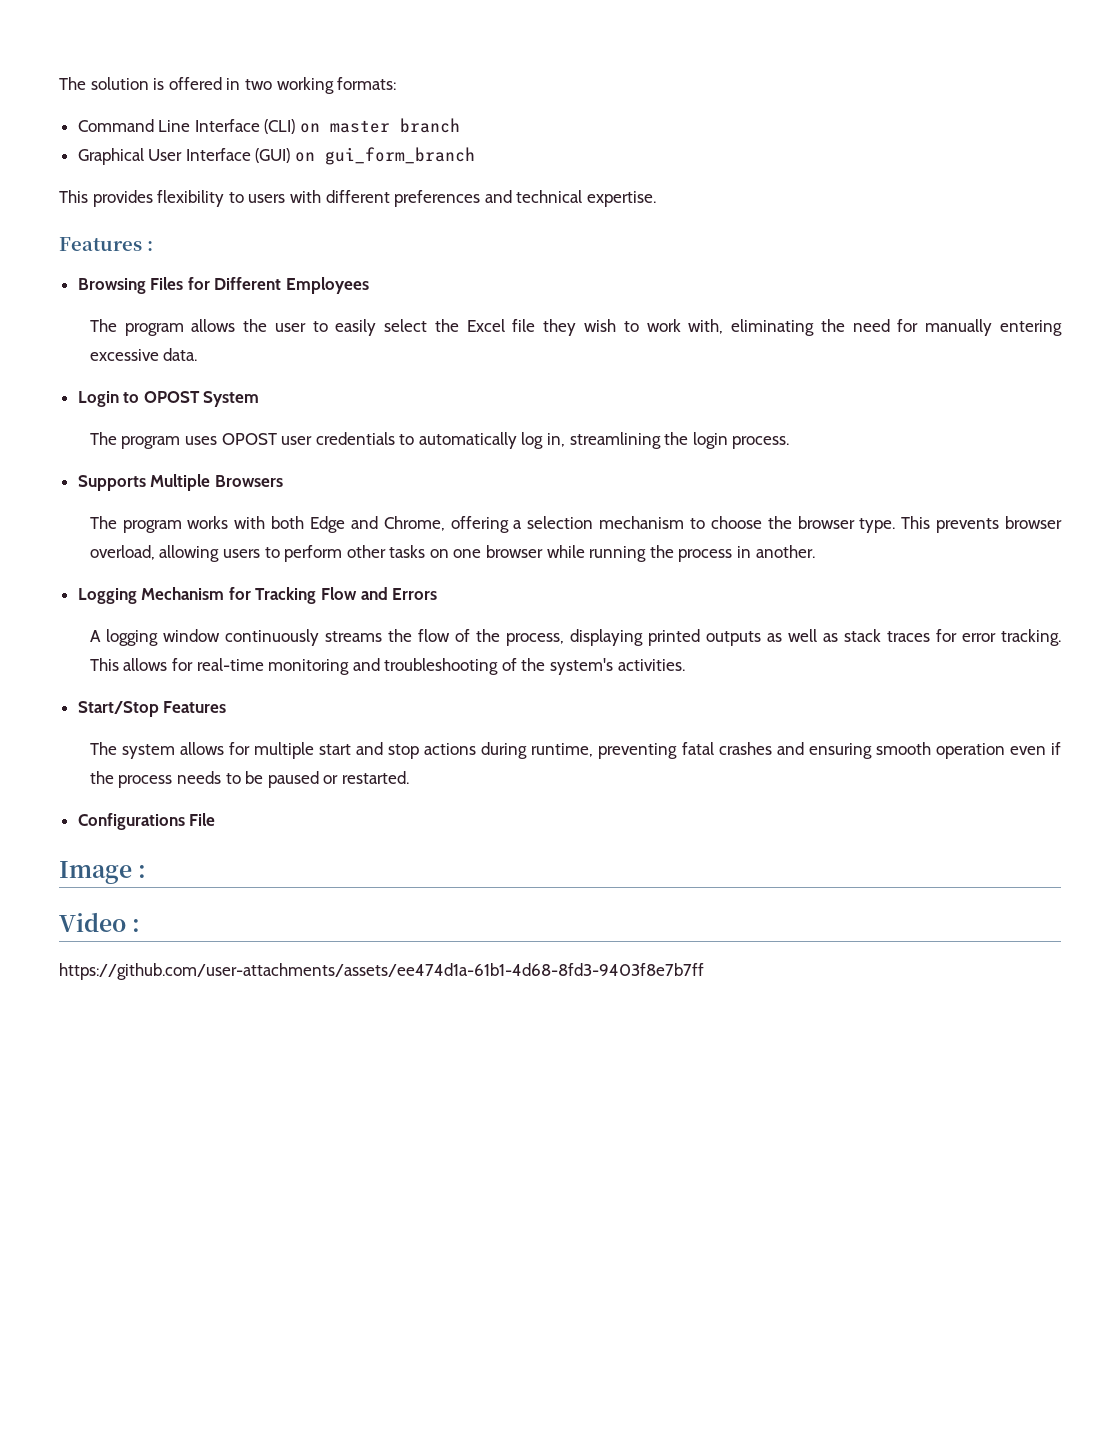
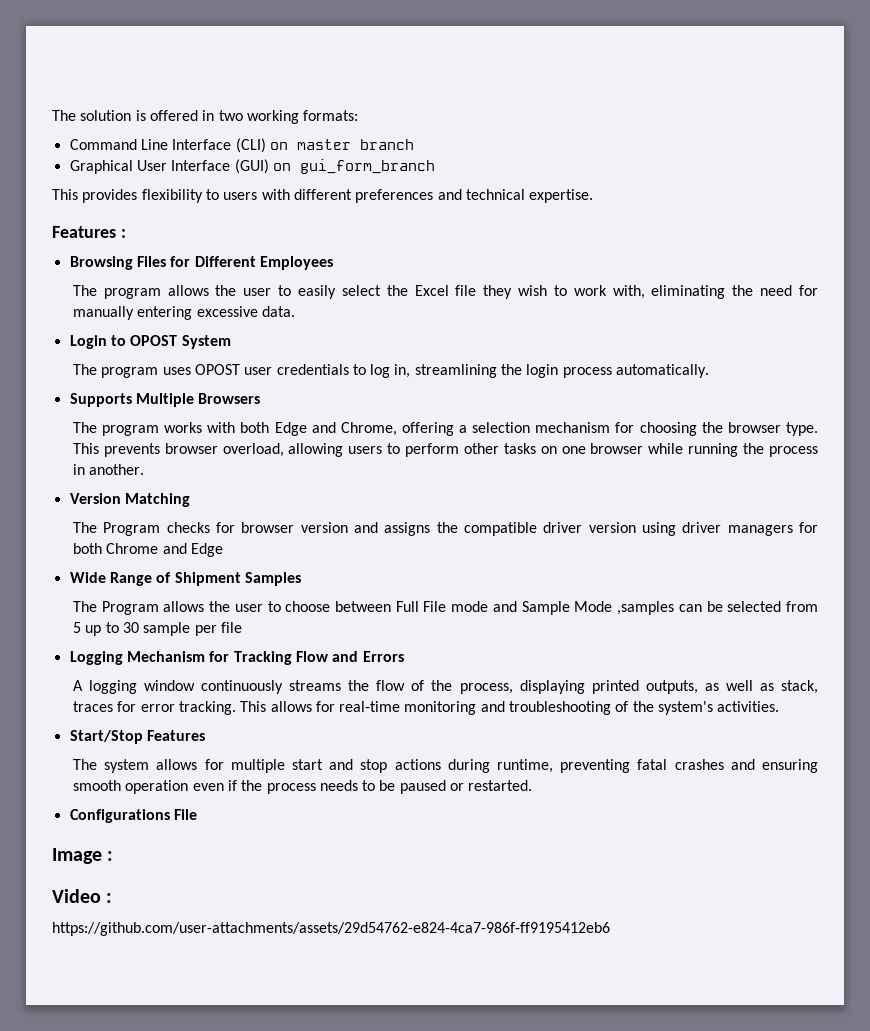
[418,432,517,449] automatically -> (366, 369) none
[732,436,790,449] process. -> [562,364,710,378] process automatically.
[690,516,762,529] to choose -> [615,422,697,436] for choosing
(815, 551) none -> [69,493,190,507] [72,522,819,536] [72,543,223,557] [69,572,301,586] [72,601,818,615] [72,622,242,636] // Version Matching // The Program checks for browser version and assigns the compatible driver version using driver managers for both Chrome and Edge // Wide Range of Shipment Samples // The Program allows the user to choose between Full File mode and Sample Mode ,samples can be selected from 5 up to 30 sample per file
[705,631,761,646] outputs -> [645,680,698,694] outputs,
[843,629,881,642] stack -> [781,680,818,694] stack,
[59,963,704,980] https://github.com/user-attachments/assets/ee474d1a-61b1-4d68-8fd3-9403f8e7b7ff -> [52,922,610,936] https://github.com/user-attachments/assets/29d54762-e824-4ca7-986f-ff9195412eb6

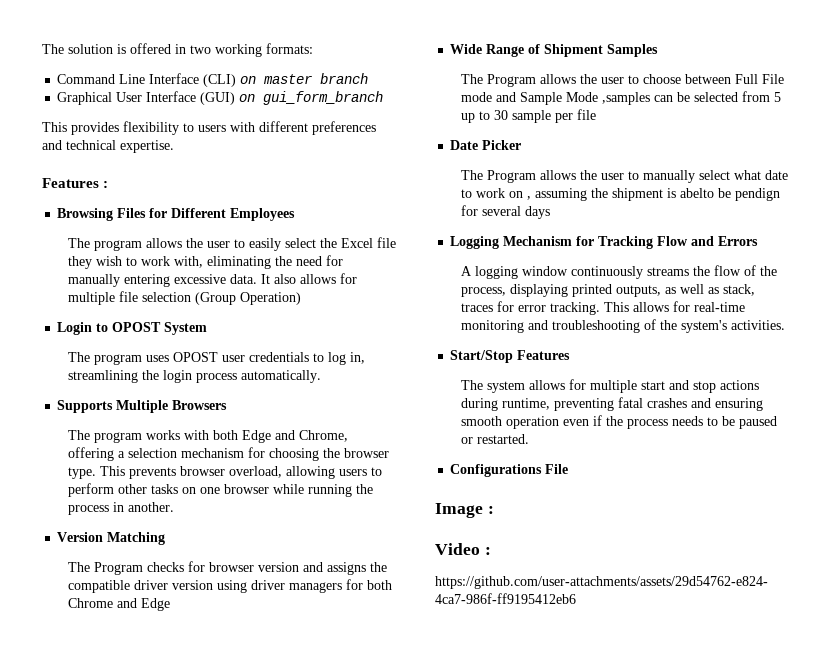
(295, 311) none -> [261,273,358,284] [68,291,302,305] It also allows for multiple file selection (Group Operation)
(242, 627) none -> [450,140,522,150] [461,170,789,183] [461,188,781,201] [461,205,551,219] // Date Picker // The Program allows the user to manually select what date to work on , assuming the shipment is abelto be pendign for several days

